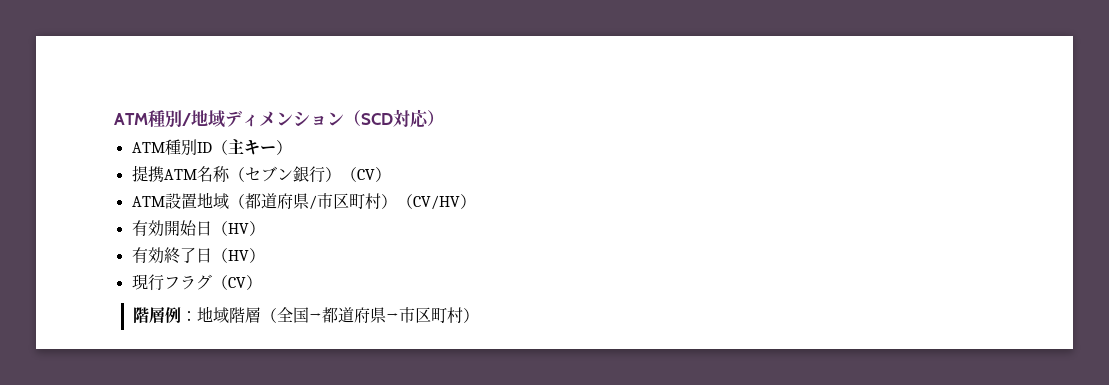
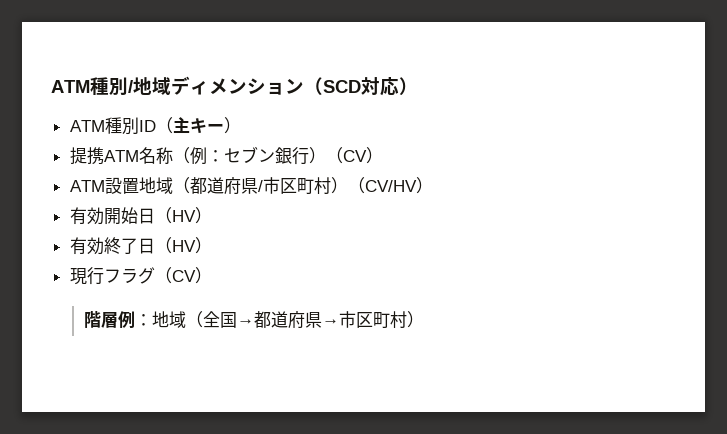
(245, 174) none -> [189,147,224,165] 例：
[228,307,261,323] 階層 -> (186, 319) none

